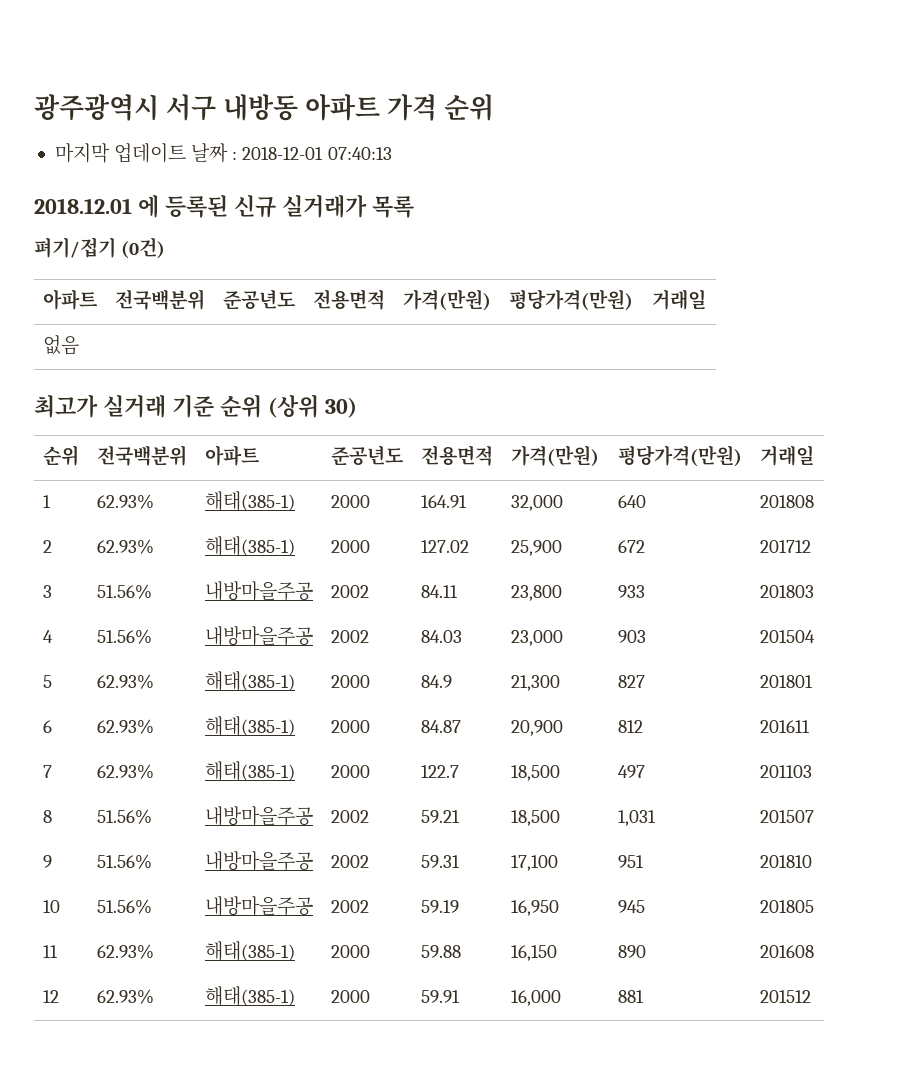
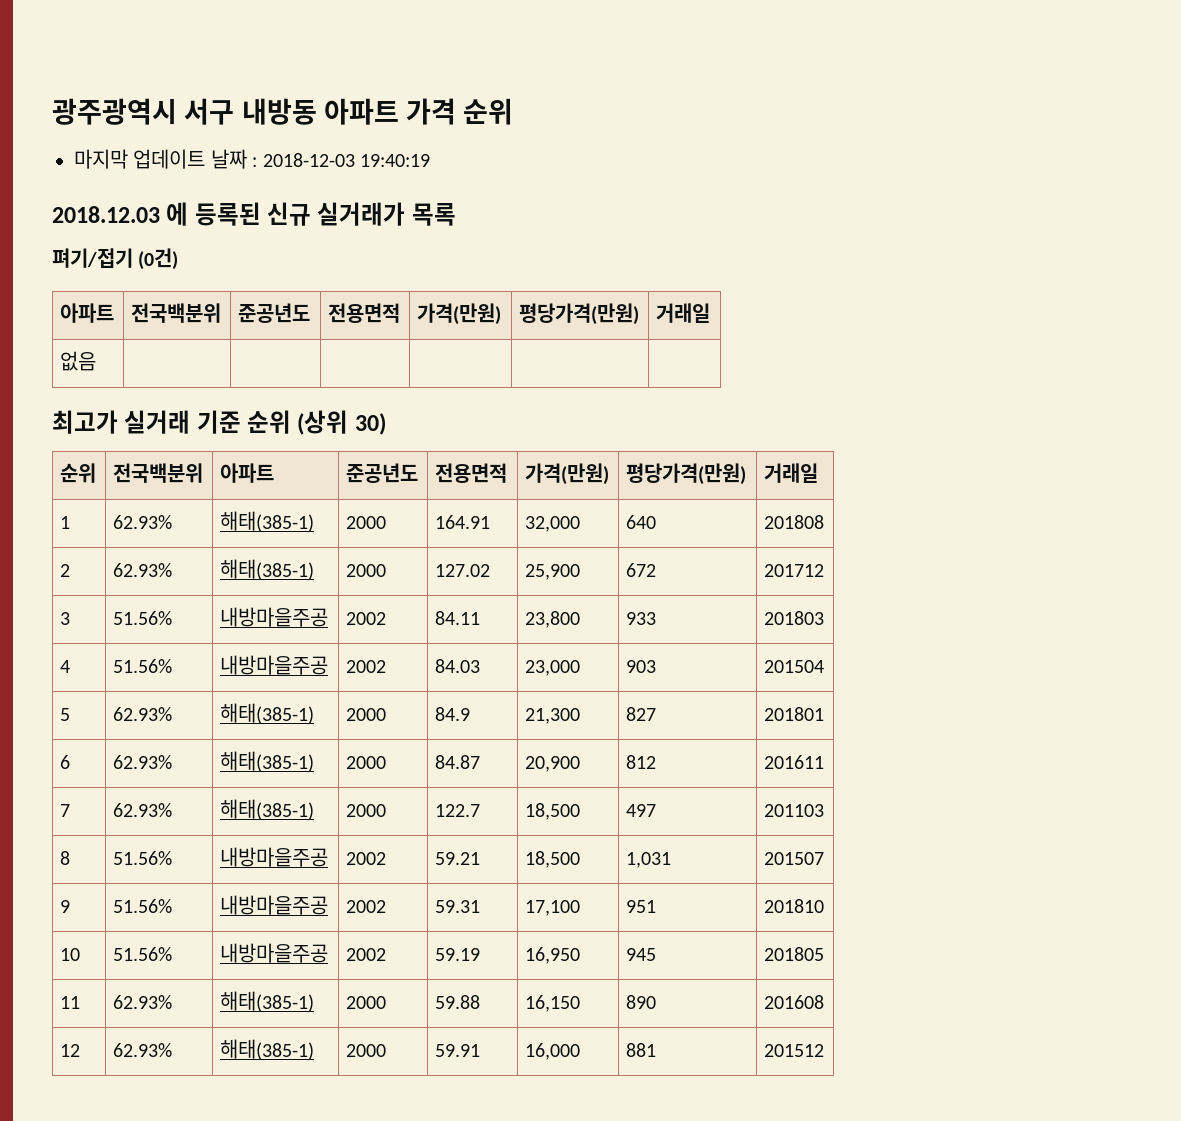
[242,147,392,160] [34,198,132,214] 2018-12-01 07:40:13 // 2018.12.01 -> [262,153,430,167] [52,206,160,223] 2018-12-03 19:40:19 // 2018.12.03

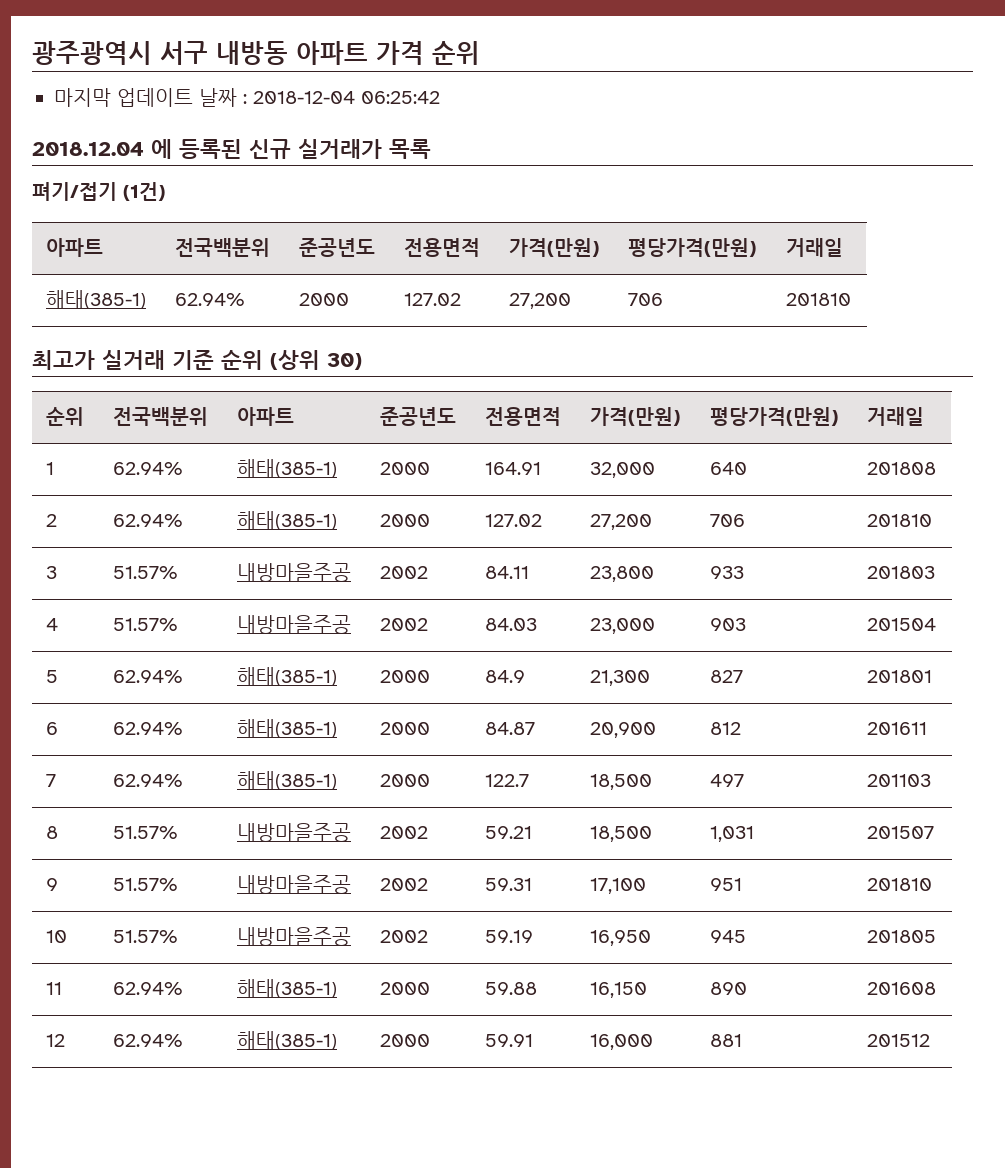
[262,153,430,167] [52,206,160,223] 2018-12-03 19:40:19 // 2018.12.03 -> [253,91,440,104] [32,142,144,156] 2018-12-04 06:25:42 // 2018.12.04
[138,248,179,270] (0건) -> [123,182,165,201] (1건)
[60,351,97,371] 없음 | | | | | | -> [46,290,147,309] [175,293,246,306] [299,293,350,306] [404,293,462,306] [509,293,572,309] [628,293,664,306] [786,293,852,306] 해태(385-1) | 62.94% | 2000 | 127.02 | 27,200 | 706 | 201810
[113,515,173,529] 62.93% -> [113,462,184,475] 62.94%
[113,563,173,577] 62.93% -> [113,514,184,527] 62.94%
[525,564,581,580] [626,563,657,577] [764,564,825,577] 25,900 | 672 | 201712 -> [590,514,653,530] [710,514,746,527] [867,514,933,527] 27,200 | 706 | 201810
[113,611,173,625] 51.56% -> [113,566,179,579] 51.57%
[113,659,173,673] 51.56% -> [113,618,179,631] 51.57%
[113,707,173,721] 62.93% -> [113,670,184,683] 62.94%
[113,755,173,769] 62.93% -> [113,722,184,735] 62.94%
[113,803,173,817] 62.93% -> [113,774,184,787] 62.94%
[113,851,173,865] 51.56% -> [113,826,179,839] 51.57%
[113,899,173,913] 51.56% -> [113,878,179,891] 51.57%
[113,947,173,961] 51.56% -> [113,930,179,943] 51.57%
[113,995,173,1009] 62.93% -> [113,982,184,995] 62.94%
[113,1043,173,1057] 62.93% -> [113,1034,184,1047] 62.94%

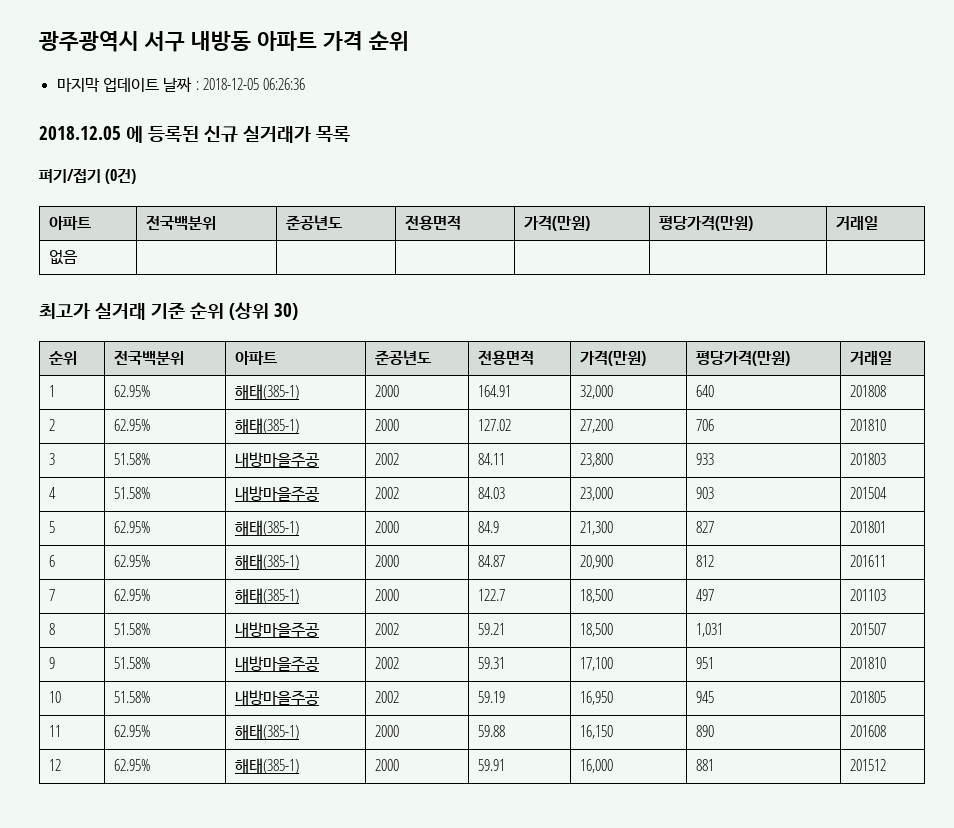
[253,91,440,104] [32,142,144,156] 2018-12-04 06:25:42 // 2018.12.04 -> [202,78,306,90] [39,126,121,140] 2018-12-05 06:26:36 // 2018.12.05
[123,182,165,201] (1건) -> [105,168,137,184] (0건)
[46,290,147,309] [175,293,246,306] [299,293,350,306] [404,293,462,306] [509,293,572,309] [628,293,664,306] [786,293,852,306] 해태(385-1) | 62.94% | 2000 | 127.02 | 27,200 | 706 | 201810 -> [48,250,78,265] 없음 | | | | | |
[113,462,184,475] 62.94% -> [113,385,150,397] 62.95%
[113,514,184,527] 62.94% -> [113,419,150,431] 62.95%
[113,566,179,579] 51.57% -> [113,453,150,465] 51.58%
[113,618,179,631] 51.57% -> [113,487,150,499] 51.58%
[113,670,184,683] 62.94% -> [113,521,150,533] 62.95%
[113,722,184,735] 62.94% -> [113,555,150,567] 62.95%
[113,774,184,787] 62.94% -> [113,589,150,601] 62.95%
[113,826,179,839] 51.57% -> [113,623,150,635] 51.58%
[113,878,179,891] 51.57% -> [113,657,150,669] 51.58%
[113,930,179,943] 51.57% -> [113,691,150,703] 51.58%
[113,982,184,995] 62.94% -> [113,725,150,737] 62.95%
[113,1034,184,1047] 62.94% -> [113,759,150,771] 62.95%

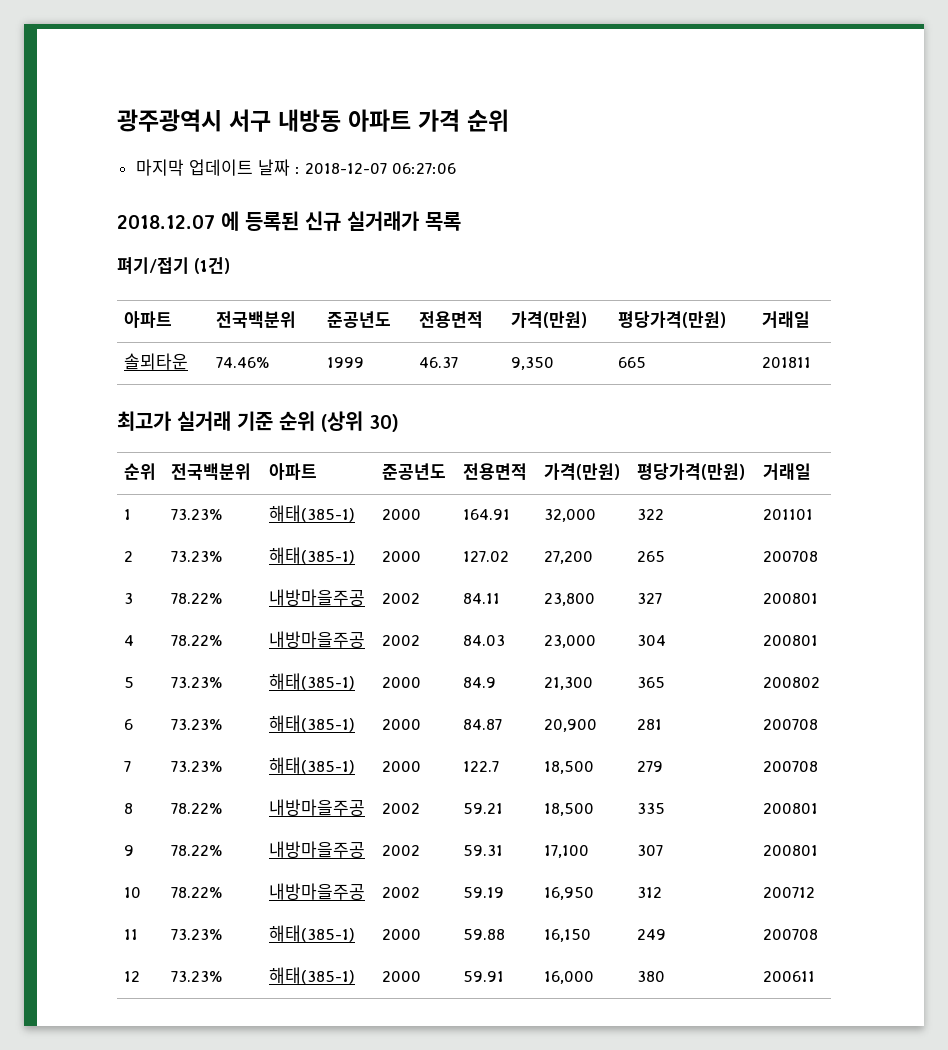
[202,78,306,90] [39,126,121,140] 2018-12-05 06:26:36 // 2018.12.05 -> [304,163,456,174] [117,215,215,229] 2018-12-07 06:27:06 // 2018.12.07
[105,168,137,184] (0건) -> [194,257,230,274] (1건)
[48,250,78,265] 없음 | | | | | | -> [123,353,188,370] [215,357,270,368] [326,357,364,368] [418,357,458,368] [510,357,554,370] [617,357,646,368] [761,357,811,368] 솔뫼타운 | 74.46% | 1999 | 46.37 | 9,350 | 665 | 201811
[113,385,150,397] 62.95% -> [170,509,223,520] 73.23%
[695,385,714,397] [849,385,886,397] 640 | 201808 -> [636,509,664,520] [762,509,813,520] 322 | 201101
[113,419,150,431] 62.95% -> [170,551,223,562] 73.23%
[695,419,714,431] [849,419,886,431] 706 | 201810 -> [636,551,665,562] [762,551,818,562] 265 | 200708
[113,453,150,465] 51.58% -> [170,593,223,604] 78.22%
[695,453,714,465] [849,453,886,465] 933 | 201803 -> [636,593,662,604] [762,593,818,604] 327 | 200801
[113,487,150,499] 51.58% -> [170,635,223,646] 78.22%
[695,487,714,499] [849,487,887,499] 903 | 201504 -> [636,635,666,646] [762,635,818,646] 304 | 200801
[113,521,150,533] 62.95% -> [170,677,223,688] 73.23%
[695,521,714,533] [849,521,886,533] 827 | 201801 -> [636,677,665,688] [762,677,820,688] 365 | 200802
[113,555,150,567] 62.95% -> [170,719,223,730] 73.23%
[695,555,714,567] [849,555,886,567] 812 | 201611 -> [636,719,662,730] [762,719,818,730] 281 | 200708
[113,589,150,601] 62.95% -> [170,761,223,772] 73.23%
[695,589,714,601] [849,589,886,601] 497 | 201103 -> [636,761,663,772] [762,761,818,772] 279 | 200708
[113,623,150,635] 51.58% -> [170,803,223,814] 78.22%
[695,623,723,637] [849,623,886,635] 1,031 | 201507 -> [636,803,665,814] [762,803,818,814] 335 | 200801
[113,657,150,669] 51.58% -> [170,845,223,856] 78.22%
[695,657,714,669] [849,657,886,669] 951 | 201810 -> [636,845,663,856] [762,845,818,856] 307 | 200801
[113,691,150,703] 51.58% -> [170,887,223,898] 78.22%
[695,691,714,703] [849,691,886,703] 945 | 201805 -> [636,887,662,898] [762,887,815,898] 312 | 200712
[113,725,150,737] 62.95% -> [170,929,223,940] 73.23%
[695,725,714,737] [849,725,886,737] 890 | 201608 -> [636,929,666,940] [762,929,818,940] 249 | 200708
[113,759,150,771] 62.95% -> [170,971,223,982] 73.23%
[695,759,714,771] [849,759,886,771] 881 | 201512 -> [636,971,665,982] [762,971,815,982] 380 | 200611

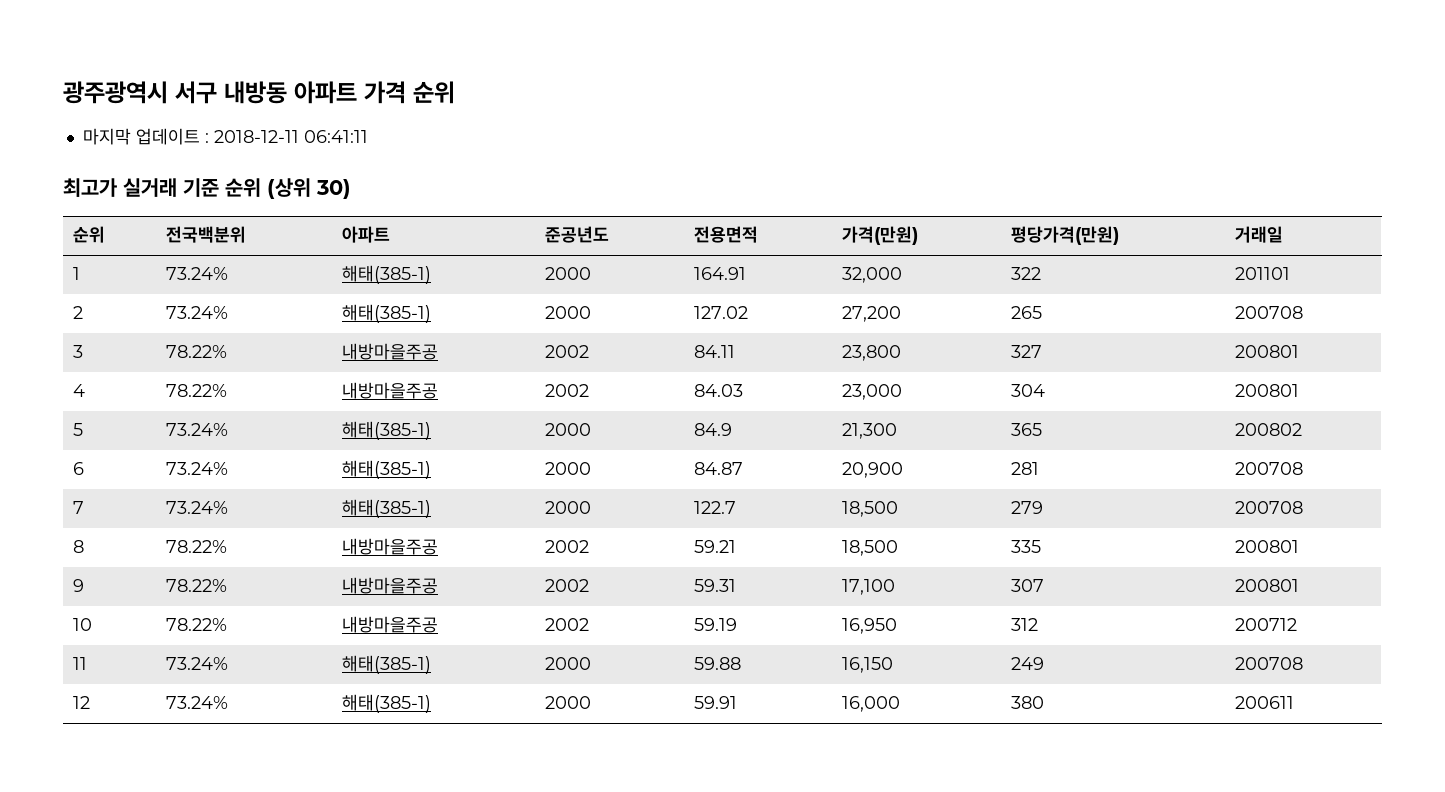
[257,159,456,176] [117,211,461,231] [117,257,230,274] [123,311,172,328] [215,311,296,328] [326,311,391,328] [418,311,483,328] [510,311,587,328] [617,311,726,328] [761,311,810,328] [123,353,188,370] [215,357,270,368] [326,357,364,368] [418,357,458,368] [510,357,554,370] [617,357,646,368] [761,357,811,368] 날짜 : 2018-12-07 06:27:06 // 2018.12.07 에 등록된 신규 실거래가 목록 // 펴기/접기 (1건) // 아파트 | 전국백분위 | 준공년도 | 전용면적 | 가격(만원) | 평당가격(만원) | 거래일 // 솔뫼타운 | 74.46% | 1999 | 46.37 | 9,350 | 665 | 201811 -> [204,130,368,143] : 2018-12-11 06:41:11
[170,509,223,520] 73.23% -> [166,267,229,280] 73.24%
[170,551,223,562] 73.23% -> [166,306,229,319] 73.24%
[170,677,223,688] 73.23% -> [166,423,229,436] 73.24%
[170,719,223,730] 73.23% -> [166,462,229,475] 73.24%
[170,761,223,772] 73.23% -> [166,501,229,514] 73.24%
[170,929,223,940] 73.23% -> [166,657,229,670] 73.24%
[170,971,223,982] 73.23% -> [166,696,229,709] 73.24%

